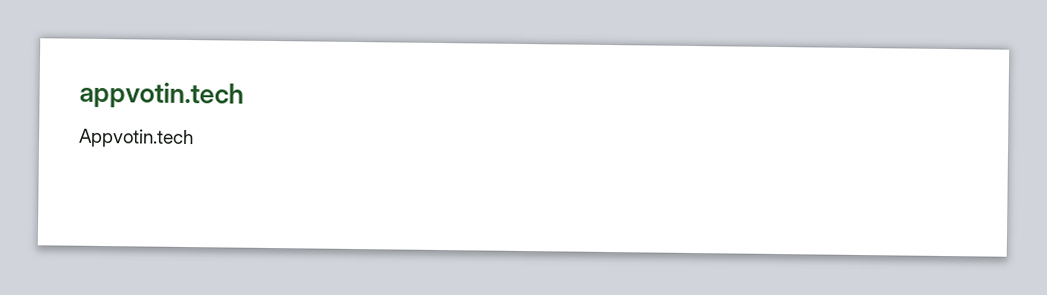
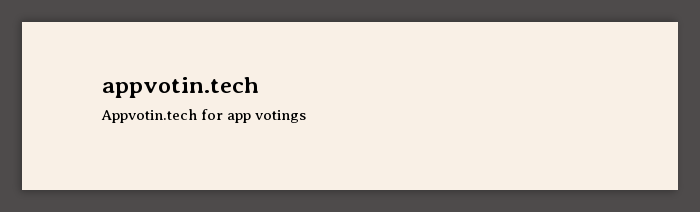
(194, 138) none -> [201,109,307,123] for app votings

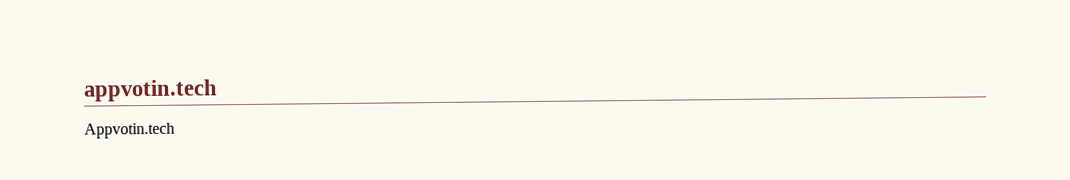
[201,109,307,123] for app votings -> (175, 130) none

